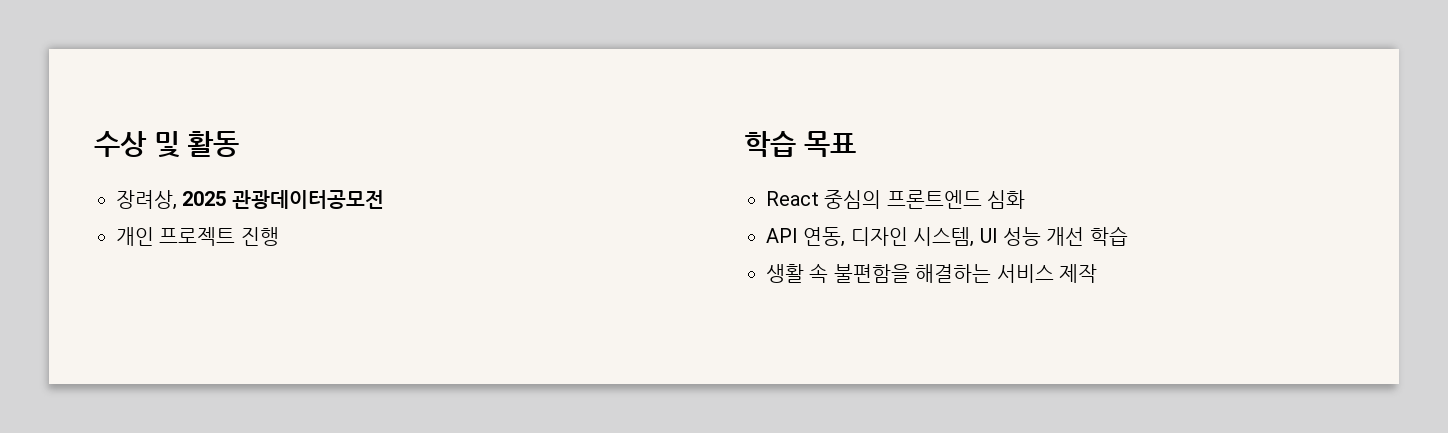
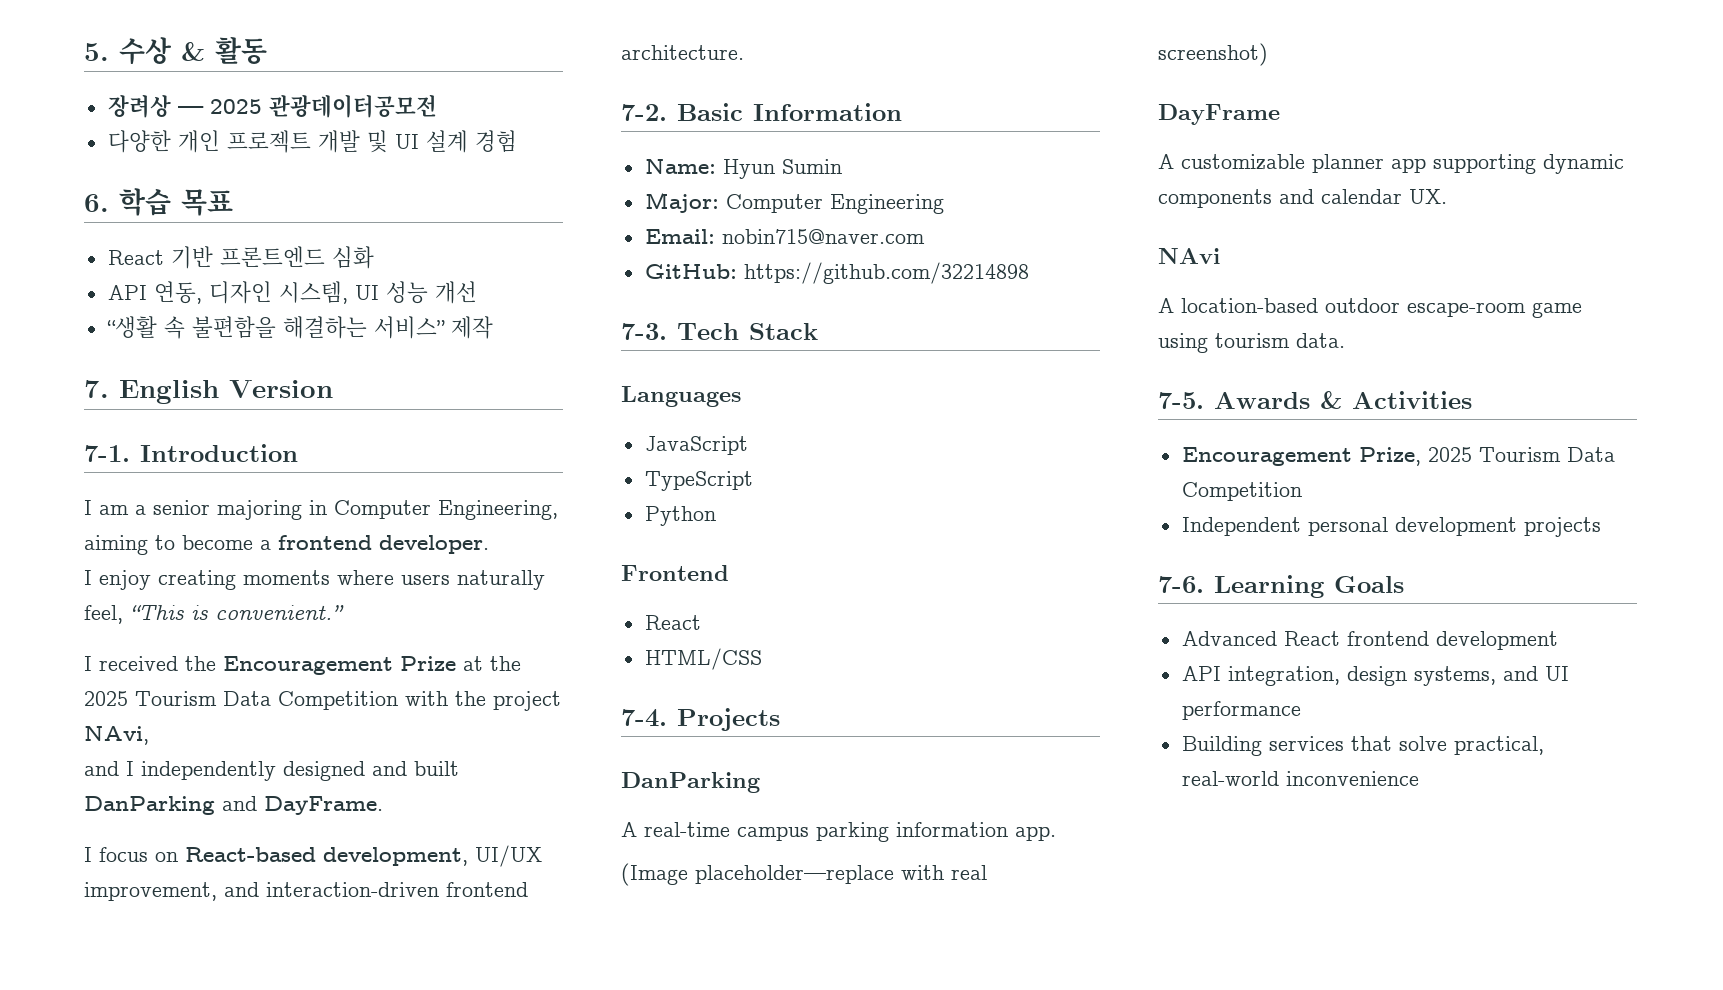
[94,131,180,158] 수상 및 -> [84,37,205,64] 5. 수상 &
[116,190,177,210] 장려상, -> [107,95,204,118] 장려상 —
(384, 199) none -> [107,130,171,153] 다양한
[240,227,279,246] 진행 // -> [317,130,517,153] [84,194,109,212] 개발 및 UI 설계 경험 // 6.
[824,190,882,209] 중심의 -> [170,246,213,269] 기반
[1089,226,1128,246] [766,264,804,283] 학습 // 생활 -> [106,316,157,338] // “생활
[996,264,1054,283] 서비스 -> [373,316,445,339] 서비스”
(1097, 273) none -> [84,380,333,404] [84,444,298,462] [84,500,558,520] [84,535,489,555] [84,570,545,590] [84,605,344,624] [84,656,521,675] [84,691,561,711] [84,726,149,745] [84,761,459,781] [84,796,383,815] [84,845,542,867] [84,882,528,901] [621,45,744,60] [621,103,902,121] [644,159,842,179] [644,192,944,214] [644,229,925,244] [644,262,1029,284] [621,323,818,340] [621,386,741,407] [644,436,748,455] [644,471,753,491] [644,506,716,526] [621,565,729,581] [644,615,701,630] [644,648,762,670] [621,708,780,731] [621,772,760,793] [621,822,1056,842] [621,863,987,886] [1158,43,1268,66] [1158,104,1280,125] [1158,154,1624,174] [1158,189,1447,208] [1158,248,1220,264] [1158,298,1582,318] [1158,333,1345,353] [1158,391,1472,409] [1181,447,1615,466] [1181,482,1302,501] [1181,517,1601,537] [1158,575,1404,598] [1181,631,1558,650] [1181,666,1569,686] [1181,701,1301,720] [1181,736,1544,756] [1181,771,1419,786] // 7. English Version // 7-1. Introduction // I am a senior majoring in Computer Engineering, aiming to become a frontend developer. // I enjoy creating moments where users naturally feel, “This is convenient.” // I received the Encouragement Prize at the 2025 Tourism Data Competition with the project NAvi, // and I independently designed and built DanParking and DayFrame. // I focus on React-based development, UI/UX improvement, and interaction-driven frontend architecture. // 7-2. Basic Information // Name: Hyun Sumin // Major: Computer Engineering // Email: nobin715@naver.com // GitHub: https://github.com/32214898 // 7-3. Tech Stack // Languages // JavaScript // TypeScript // Python // Frontend // React // HTML/CSS // 7-4. Projects // DanParking // A real-time campus parking information app. // (Image placeholder—replace with real screenshot) // DayFrame // A customizable planner app supporting dynamic components and calendar UX. // NAvi // A location-based outdoor escape-room game using tourism data. // 7-5. Awards & Activities // Encouragement Prize, 2025 Tourism Data Competition // Independent personal development projects // 7-6. Learning Goals // Advanced React frontend development // API integration, design systems, and UI performance // Building services that solve practical, real-world inconvenience

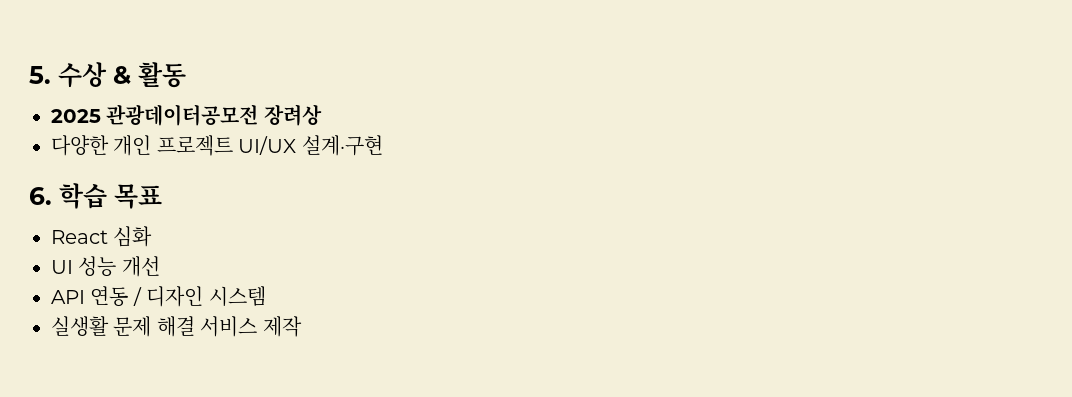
[107,95,204,118] 장려상 — -> (186, 75) none
(437, 106) none -> [263,104,322,126] 장려상
[317,130,517,153] 개발 및 UI 설계 경험 -> [238,135,383,156] UI/UX 설계·구현
[170,246,325,269] 기반 프론트엔드 -> (108, 237) none
[107,281,348,304] API 연동, 디자인 시스템, -> (153, 236) none
[106,316,493,339] [84,380,333,404] [84,444,298,462] [84,500,558,520] [84,535,489,555] [84,570,545,590] [84,605,344,624] [84,656,521,675] [84,691,561,711] [84,726,149,745] [84,761,459,781] [84,796,383,815] [84,845,542,867] [84,882,528,901] [621,45,744,60] [621,103,902,121] [644,159,842,179] [644,192,944,214] [644,229,925,244] [644,262,1029,284] [621,323,818,340] [621,386,741,407] [644,436,748,455] [644,471,753,491] [644,506,716,526] [621,565,729,581] [644,615,701,630] [644,648,762,670] [621,708,780,731] [621,772,760,793] [621,822,1056,842] [621,863,987,886] [1158,43,1268,66] [1158,104,1280,125] [1158,154,1624,174] [1158,189,1447,208] [1158,248,1220,264] [1158,298,1582,318] [1158,333,1345,353] [1158,391,1472,409] [1181,447,1615,466] [1181,482,1302,501] [1181,517,1601,537] [1158,575,1404,598] [1181,631,1558,650] [1181,666,1569,686] [1181,701,1301,720] [1181,736,1544,756] [1181,771,1419,786] “생활 속 불편함을 해결하는 서비스” 제작 // 7. English Version // 7-1. Introduction // I am a senior majoring in Computer Engineering, aiming to become a frontend developer. // I enjoy creating moments where users naturally feel, “This is convenient.” // I received the Encouragement Prize at the 2025 Tourism Data Competition with the project NAvi, // and I independently designed and built DanParking and DayFrame. // I focus on React-based development, UI/UX improvement, and interaction-driven frontend architecture. // 7-2. Basic Information // Name: Hyun Sumin // Major: Computer Engineering // Email: nobin715@naver.com // GitHub: https://github.com/32214898 // 7-3. Tech Stack // Languages // JavaScript // TypeScript // Python // Frontend // React // HTML/CSS // 7-4. Projects // DanParking // A real-time campus parking information app. // (Image placeholder—replace with real screenshot) // DayFrame // A customizable planner app supporting dynamic components and calendar UX. // NAvi // A location-based outdoor escape-room game using tourism data. // 7-5. Awards & Activities // Encouragement Prize, 2025 Tourism Data Competition // Independent personal development projects // 7-6. Learning Goals // Advanced React frontend development // API integration, design systems, and UI performance // Building services that solve practical, real-world inconvenience -> [51,286,266,307] [51,316,302,337] API 연동 / 디자인 시스템 // 실생활 문제 해결 서비스 제작

